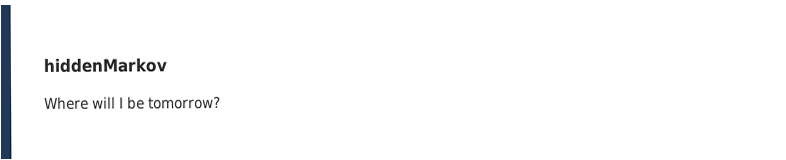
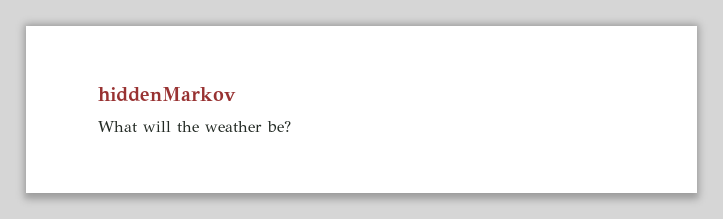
[44,95,221,110] Where will I be tomorrow? -> [98,121,291,132] What will the weather be?

